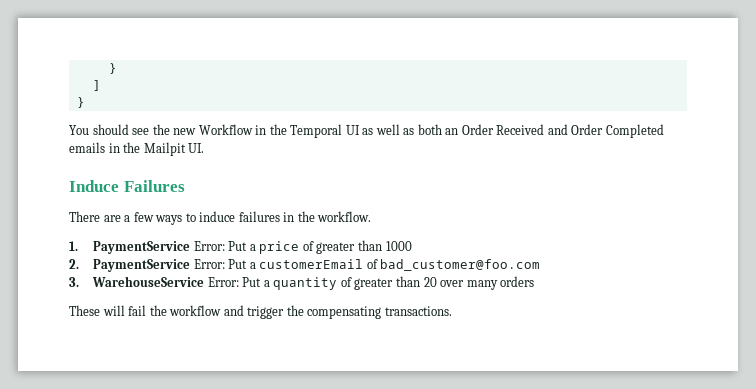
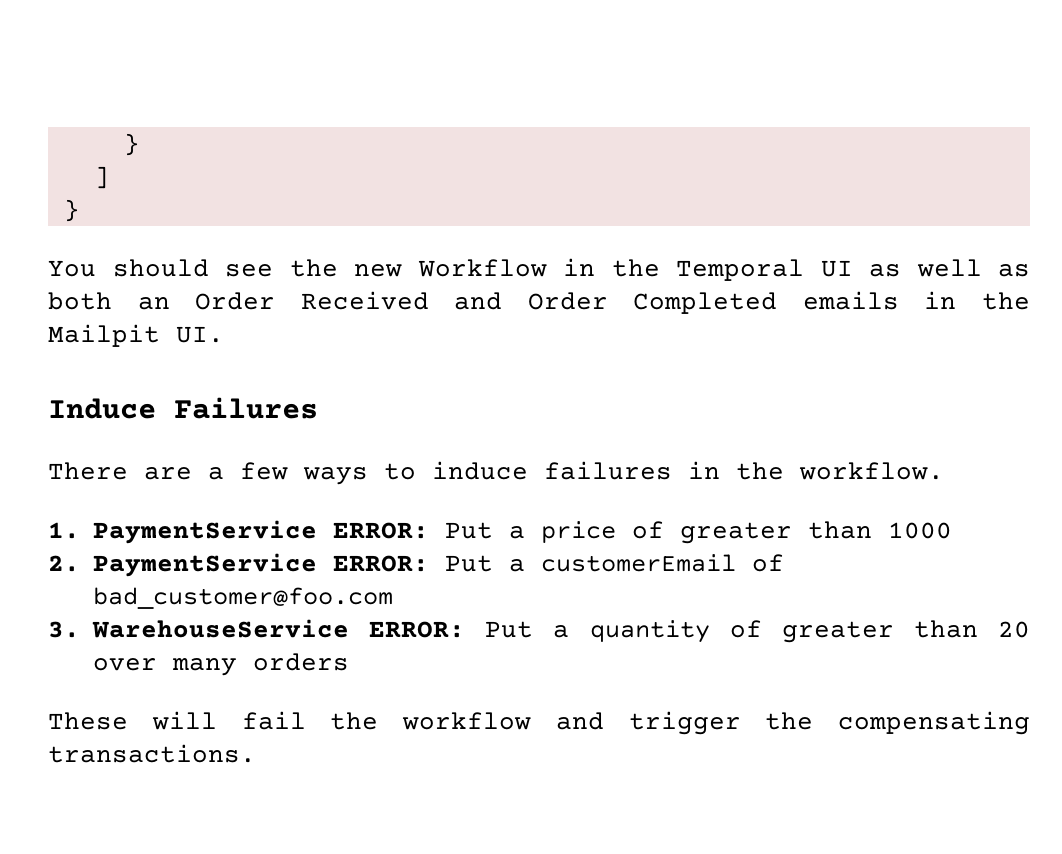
[193,241,225,251] Error: -> [333,522,429,539] ERROR:
[193,259,225,269] Error: -> [333,555,429,572] ERROR:
[207,277,239,287] Error: -> [369,621,466,638] ERROR:

